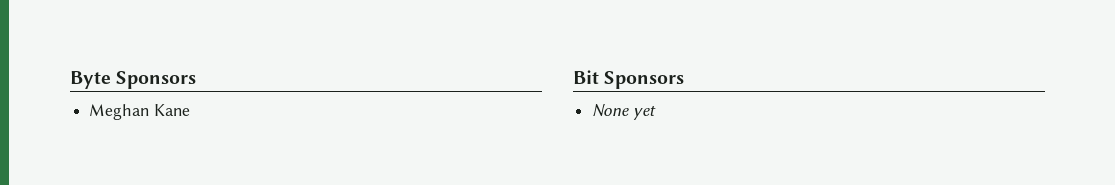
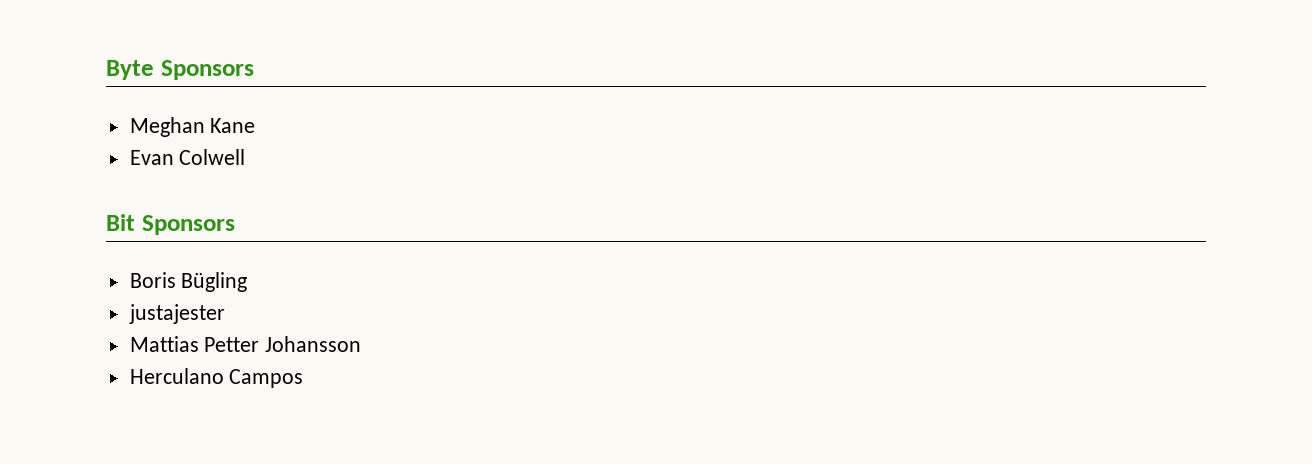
(190, 110) none -> [129,149,246,165] // Evan Colwell
[592,104,656,120] None yet -> [129,272,248,292] [128,304,225,324] [129,336,362,352] [129,368,304,388] Boris Bügling // justajester // Mattias Petter Johansson // Herculano Campos

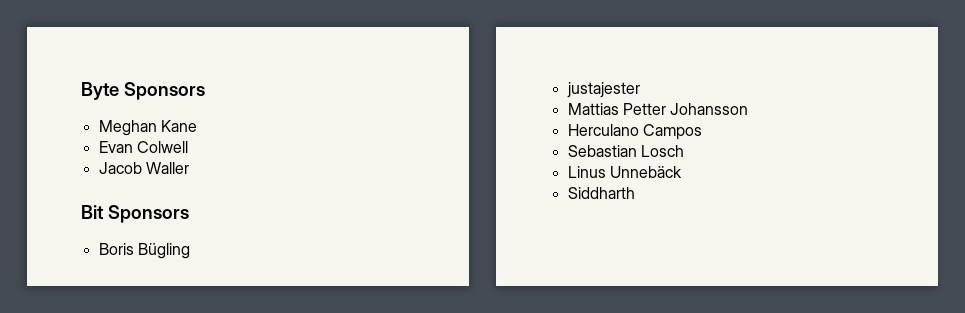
(246, 157) none -> [98,162,189,174] // Jacob Waller
(304, 378) none -> [567,145,684,157] [567,166,682,178] [567,187,635,199] // Sebastian Losch // Linus Unnebäck // Siddharth

